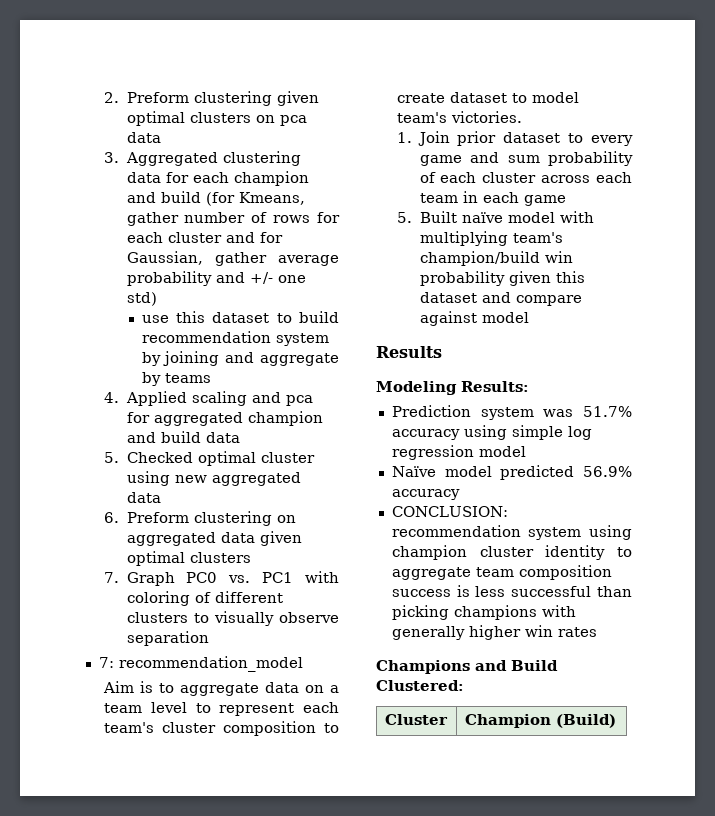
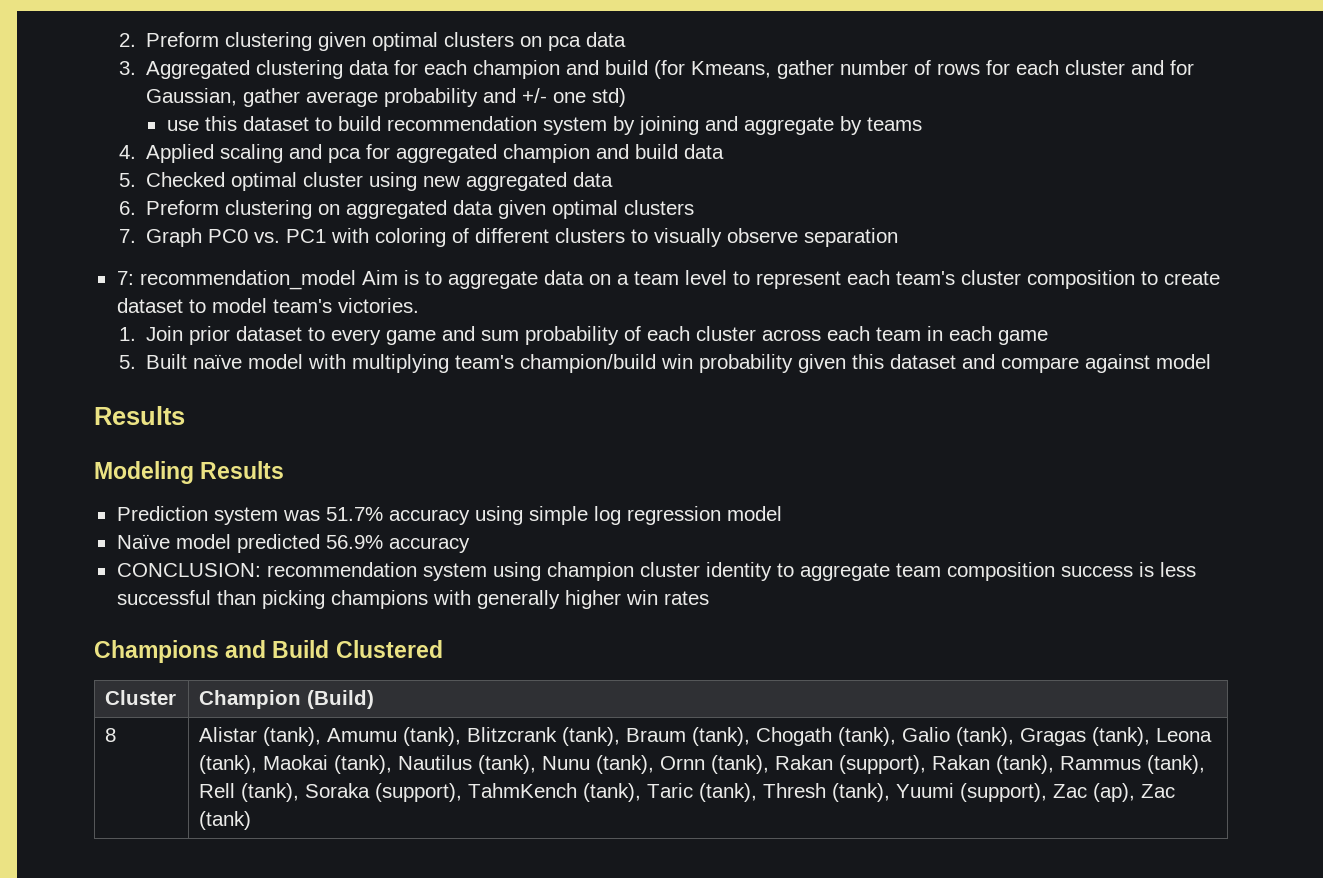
(303, 664) // -> (356, 280) none
[461,381,529,392] Results: -> [200,461,285,479] Results
[376,680,464,691] Clustered: -> [335,640,443,658] Clustered
(616, 721) none -> [105,728,117,742] [199,727,1213,746] [199,755,1206,774] [199,783,1176,802] [199,811,252,830] // 8 | Alistar (tank), Amumu (tank), Blitzcrank (tank), Braum (tank), Chogath (tank), Galio (tank), Gragas (tank), Leona (tank), Maokai (tank), Nautilus (tank), Nunu (tank), Ornn (tank), Rakan (support), Rakan (tank), Rammus (tank), Rell (tank), Soraka (support), TahmKench (tank), Taric (tank), Thresh (tank), Yuumi (support), Zac (ap), Zac (tank)

